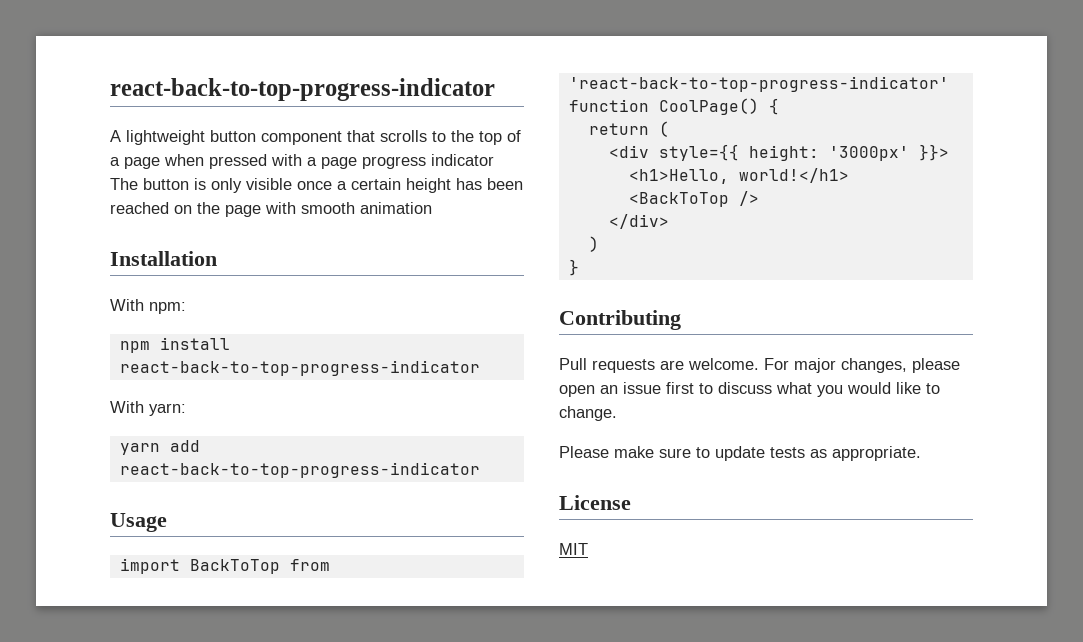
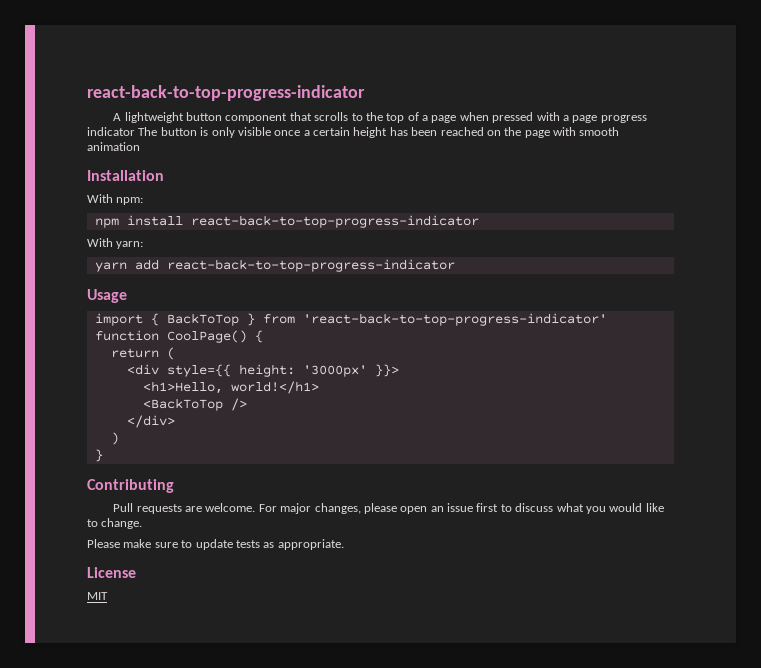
[189,559,280,574] BackToTop -> [150,313,255,326] { BackToTop }

